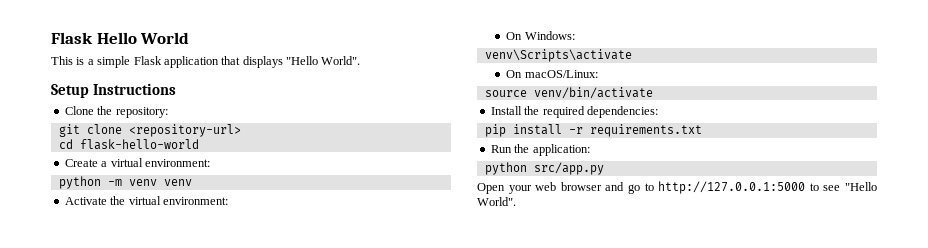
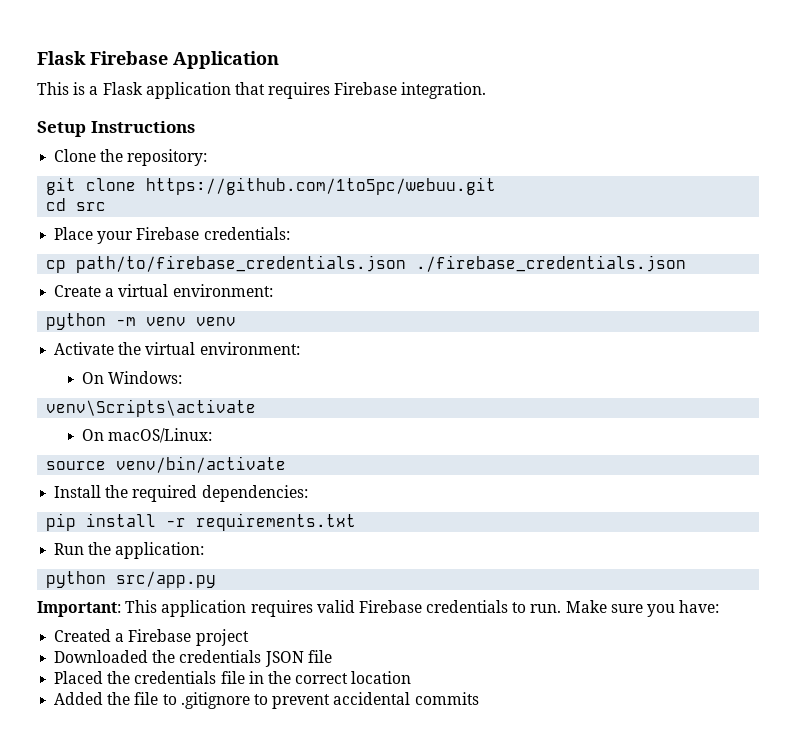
[51,32,190,44] Flask Hello World -> [37,51,279,69] Flask Firebase Application
[97,56,131,68] simple -> (99, 90) none
[242,56,361,68] displays "Hello World". -> [268,82,487,99] requires Firebase integration.
[128,124,241,137] <repository-url> -> [146,177,497,195] https://github.com/1to5pc/webuu.git
[79,139,199,150] flask-hello-world -> [76,202,107,211] [54,227,290,244] [46,255,687,273] src // Place your Firebase credentials: // cp path/to/firebase_credentials.json ./firebase_credentials.json
[477,181,877,194] [477,197,516,206] Open your web browser and go to http://127.0.0.1:5000 to see "Hello World". -> [37,600,720,617] [54,629,249,646] [54,650,332,667] [54,671,412,684] [54,692,479,709] Important: This application requires valid Firebase credentials to run. Make sure you have: // Created a Firebase project // Downloaded the credentials JSON file // Placed the credentials file in the correct location // Added the file to .gitignore to prevent accidental commits

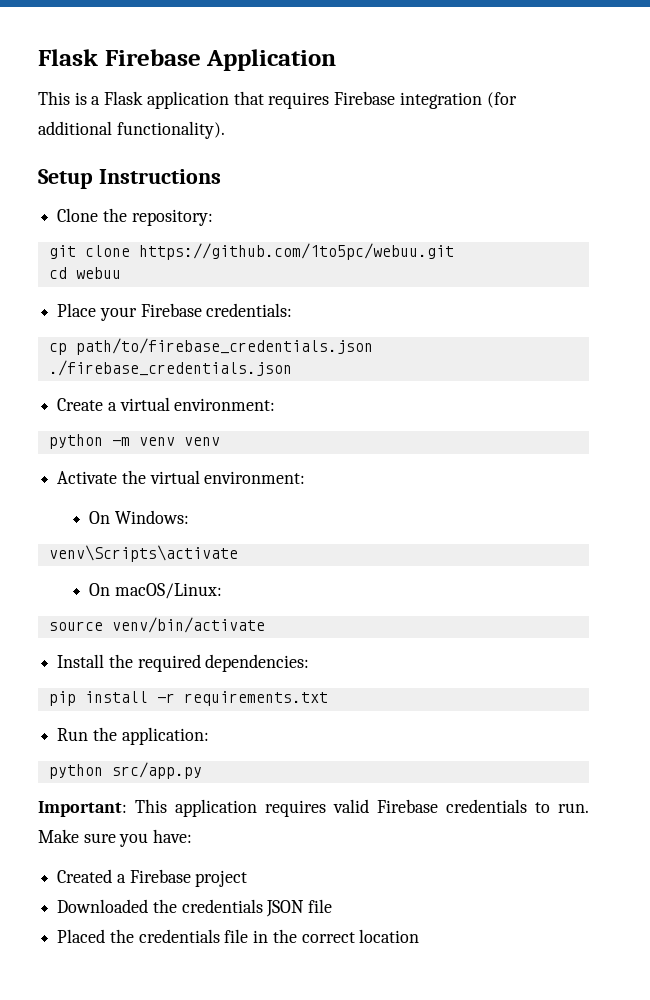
[401,82,487,99] integration. -> [399,92,517,109] [38,121,225,139] integration (for additional functionality).
[76,202,107,211] src -> [75,267,121,279] webuu
[54,692,479,709] // Added the file to .gitignore to prevent accidental commits -> (420, 936) none

